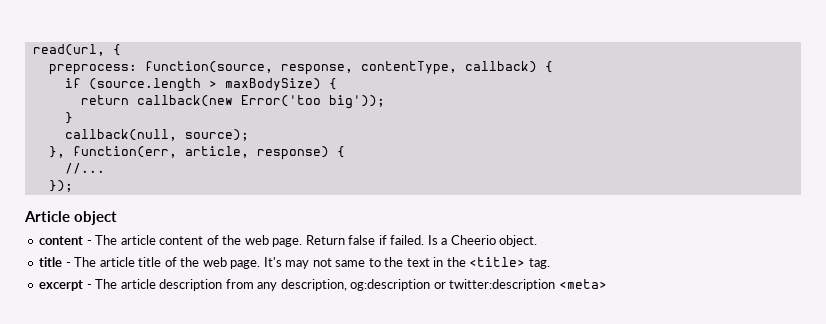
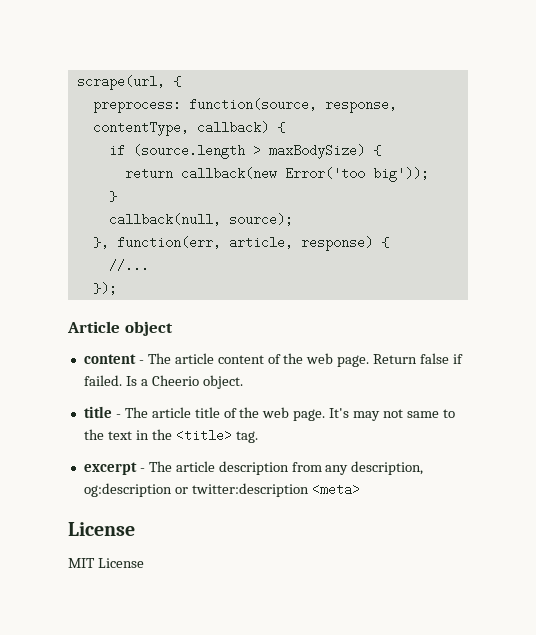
[32,44,105,56] read(url, -> [76,75,165,90] scrape(url,
(607, 284) none -> [68,522,135,536] [68,558,144,568] // License // MIT License

